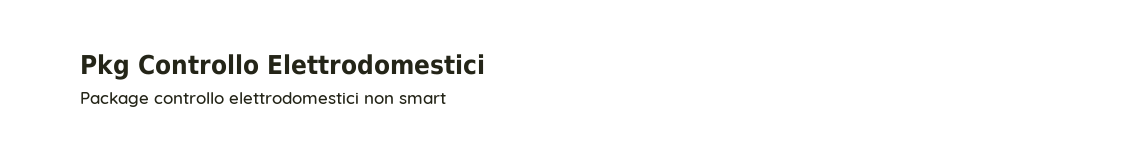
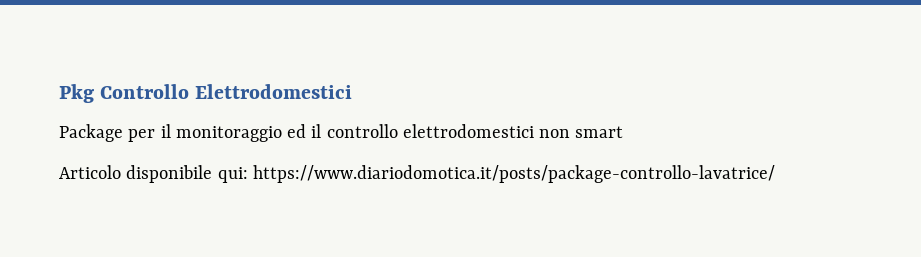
(149, 99) none -> [128,124,322,142] per il monitoraggio ed il
(446, 98) none -> [59,165,775,183] // Articolo disponibile qui: https://www.diariodomotica.it/posts/package-controllo-lavatrice/

